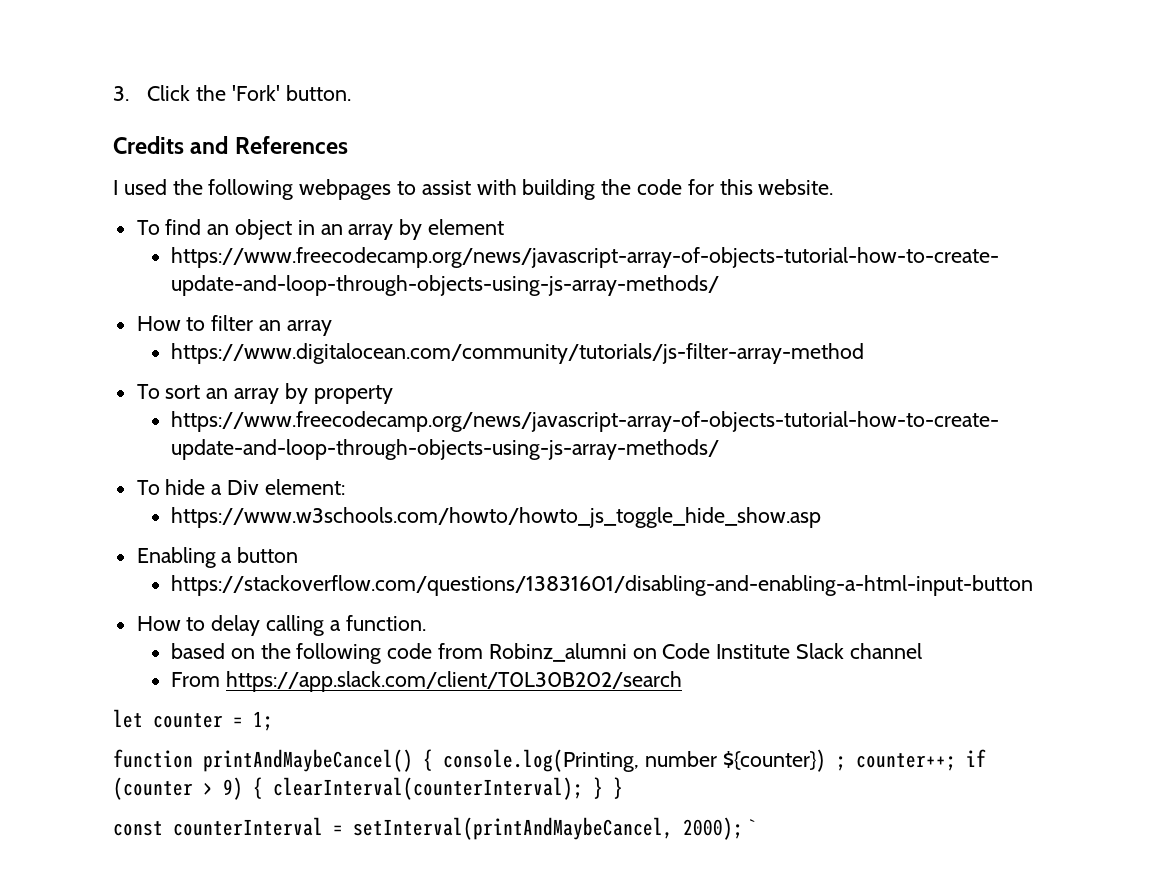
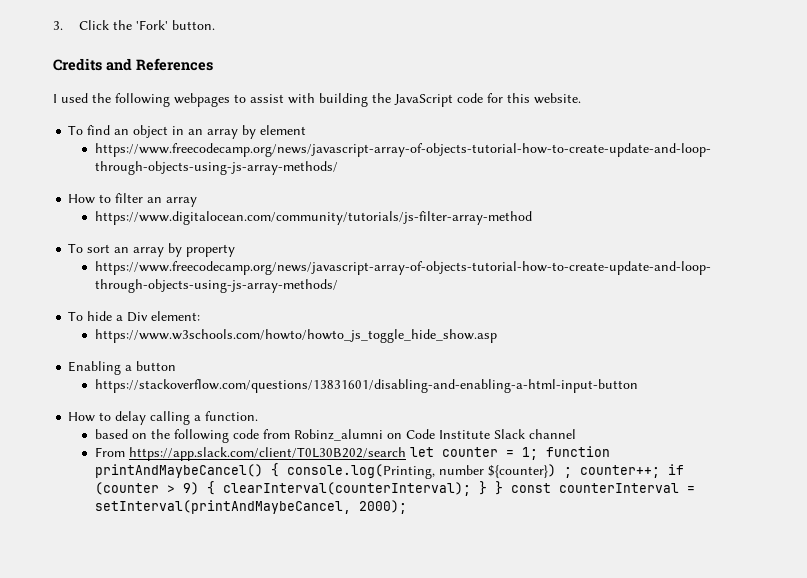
(632, 187) none -> [394,94,453,107] JavaScript
(682, 681) // -> (406, 454) none
(273, 721) // -> (538, 453) none
(623, 788) // -> (503, 488) none
[748,819,756,835] ` -> (407, 507) none

